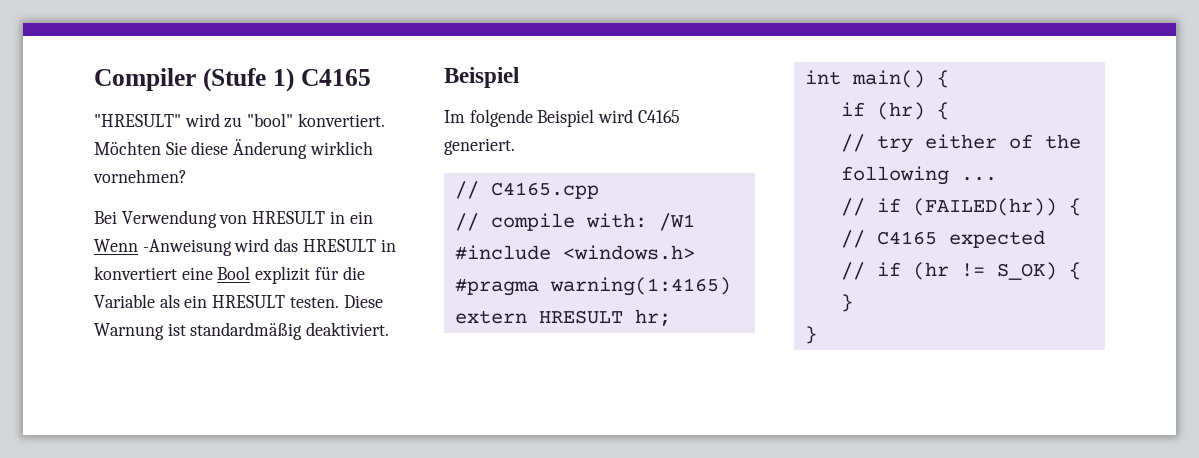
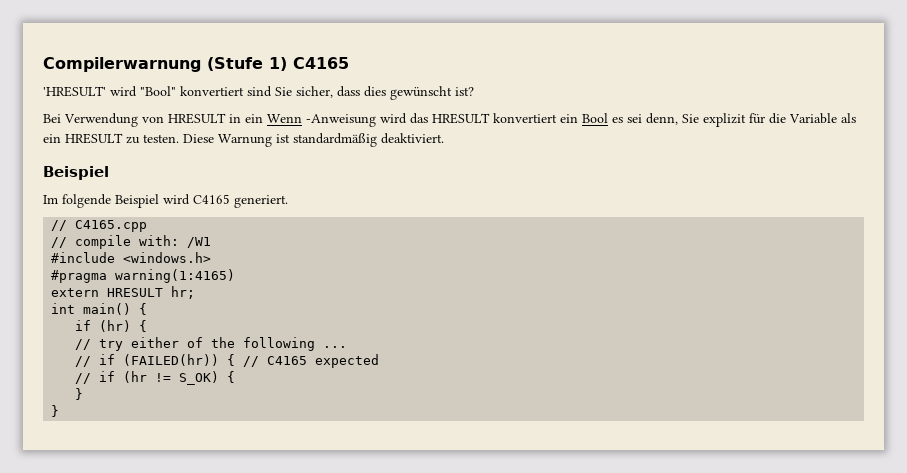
[94,68,196,91] Compiler -> [43,57,201,72] Compilerwarnung
[94,113,385,128] [94,139,373,159] [93,169,187,183] "HRESULT" wird zu "bool" konvertiert. Möchten Sie diese Änderung wirklich vornehmen? -> [43,86,474,100] 'HRESULT' wird "Bool" konvertiert sind Sie sicher, dass dies gewünscht ist?
[380,239,396,252] [94,266,251,280] in konvertiert eine Bool -> [493,113,699,125] konvertiert ein Bool es sei denn, Sie
(286, 301) none -> [126,136,140,144] zu

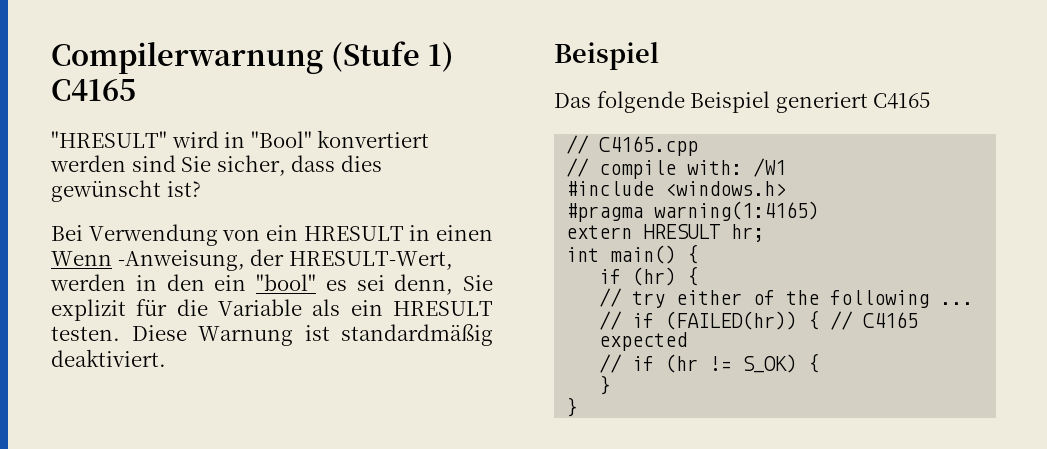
[43,86,137,97] 'HRESULT' wird -> [51,131,246,148] "HRESULT" wird in
(244, 91) none -> [50,155,126,172] werden
(164, 119) none -> [266,225,298,241] ein
[245,113,608,127] ein Wenn -Anweisung wird das HRESULT konvertiert ein Bool -> [436,225,493,241] [51,249,453,271] [50,274,316,291] einen Wenn -Anweisung, der HRESULT-Wert, werden in den ein "bool"
[126,136,140,144] zu -> (493, 308) none
[43,195,58,204] Im -> [554,93,591,108] Das
[163,194,288,208] wird C4165 generiert. -> [775,92,931,113] generiert C4165

